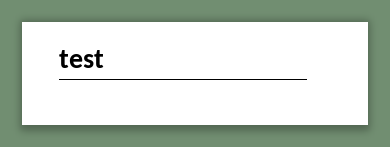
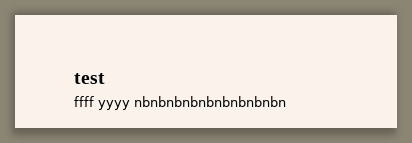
(104, 59) none -> [74,96,286,110] // ffff yyyy nbnbnbnbnbnbnbnbnbn

